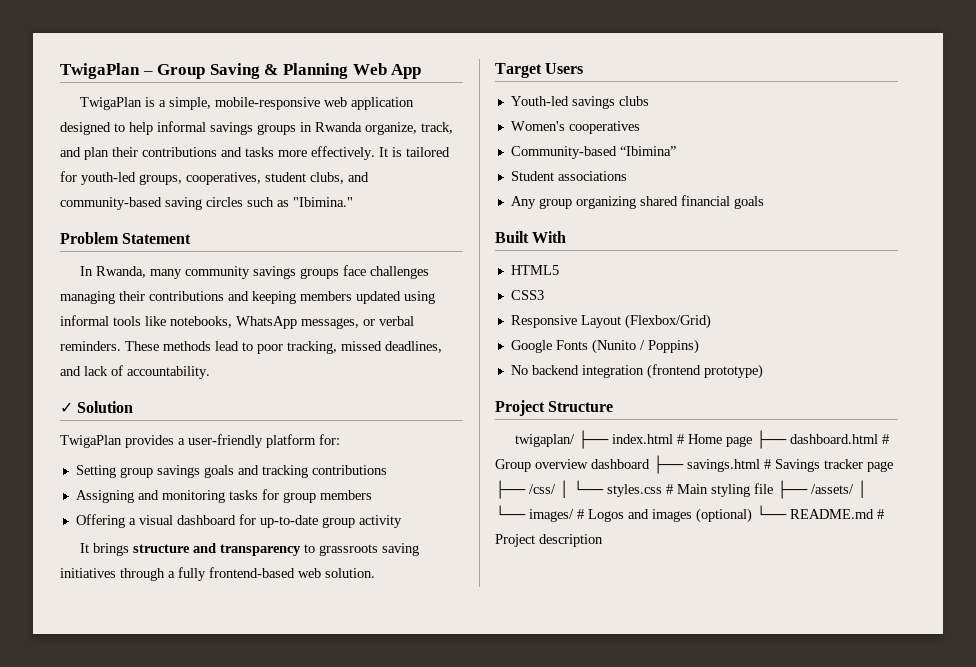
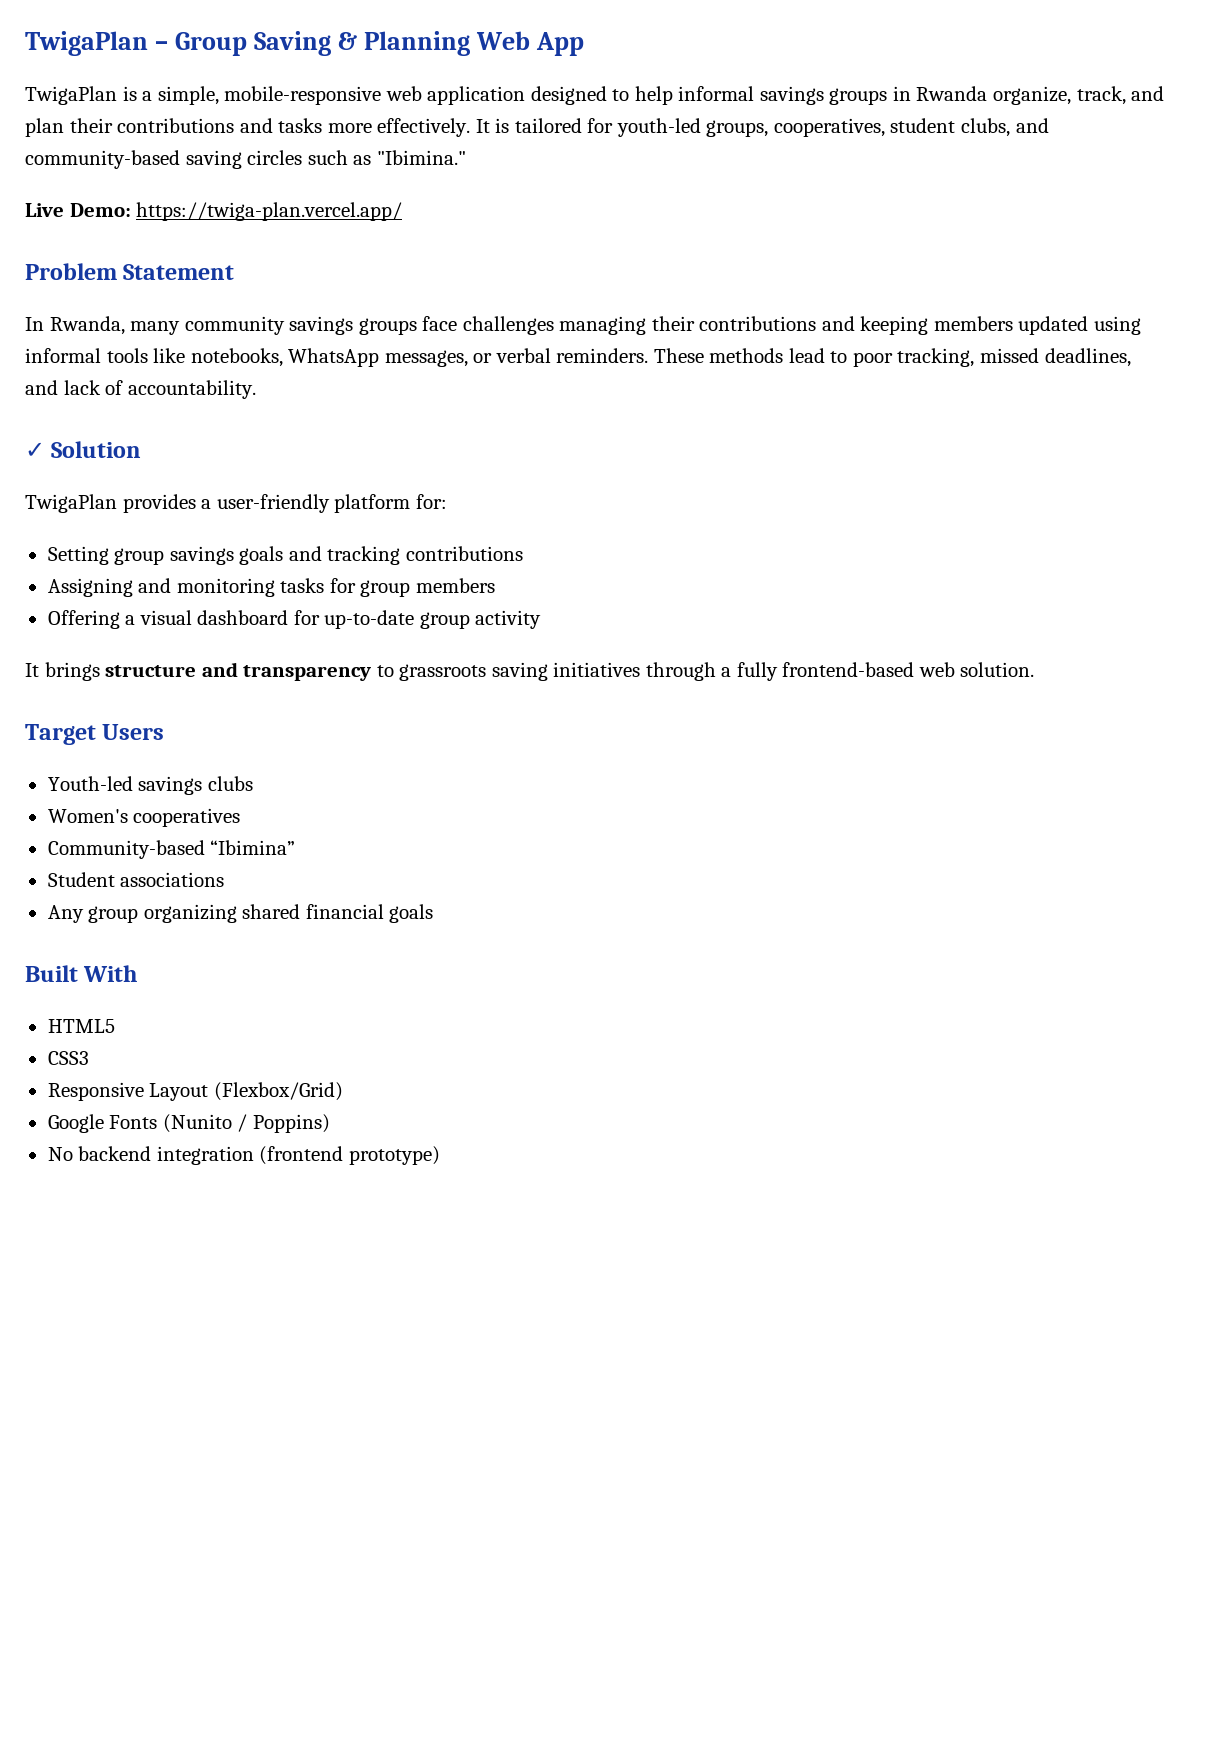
(353, 202) none -> [25,202,403,221] // Live Demo: https://twiga-plan.vercel.app/
[495,400,614,416] [514,430,889,449] [495,455,893,474] [495,480,867,499] [495,505,884,523] [495,534,603,547] // Project Structure // twigaplan/ ├── index.html # Home page ├── dashboard.html # Group overview dashboard ├── savings.html # Savings tracker page ├── /css/ │ └── styles.css # Main styling file ├── /assets/ │ └── images/ # Logos and images (optional) └── README.md # Project description -> (440, 1155) none

